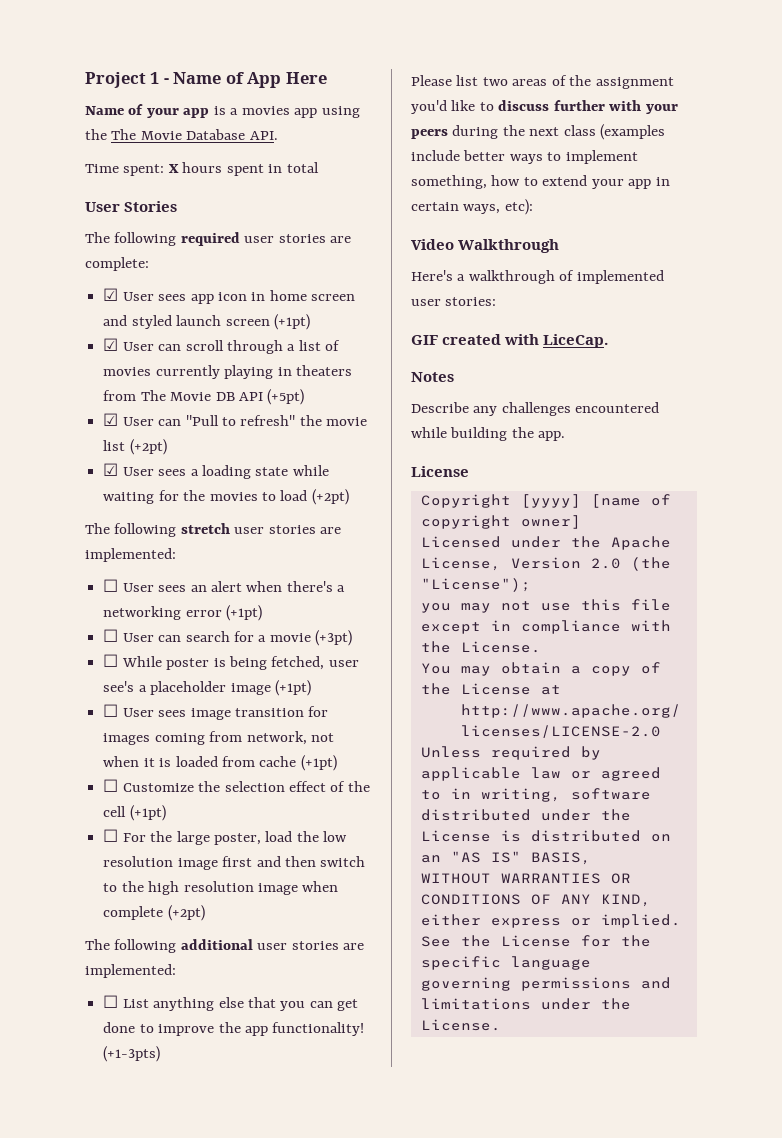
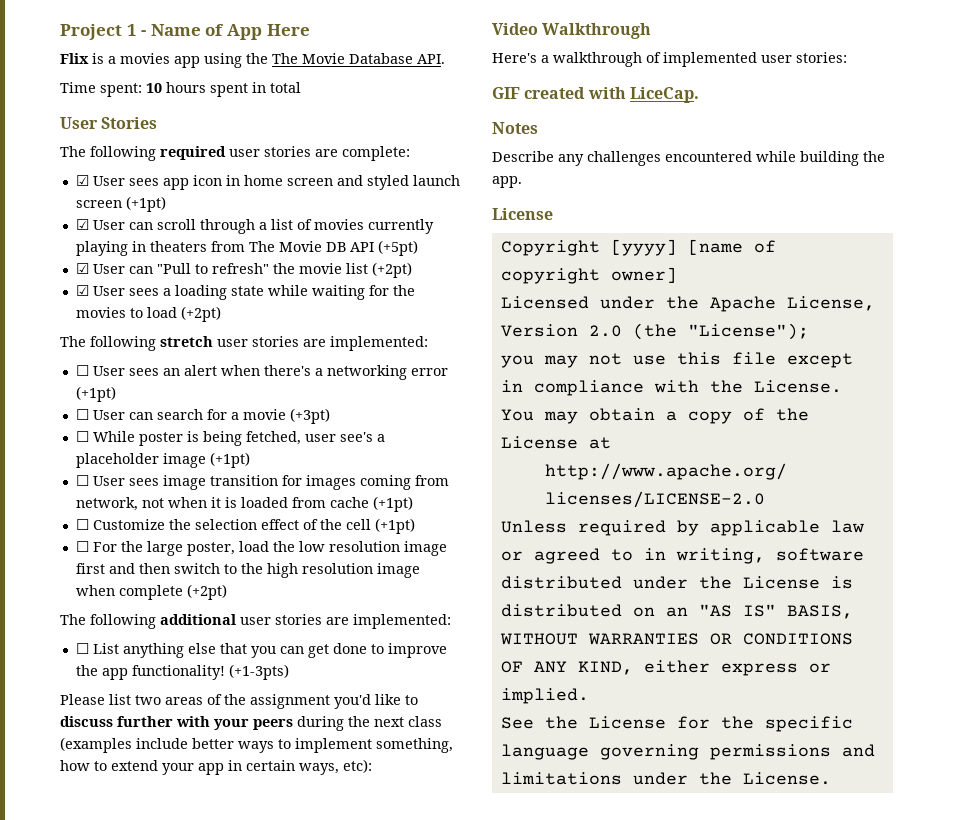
[85,104,210,118] Name of your app -> [60,53,89,64] Flix
[167,164,179,173] X -> [146,83,162,93] 10

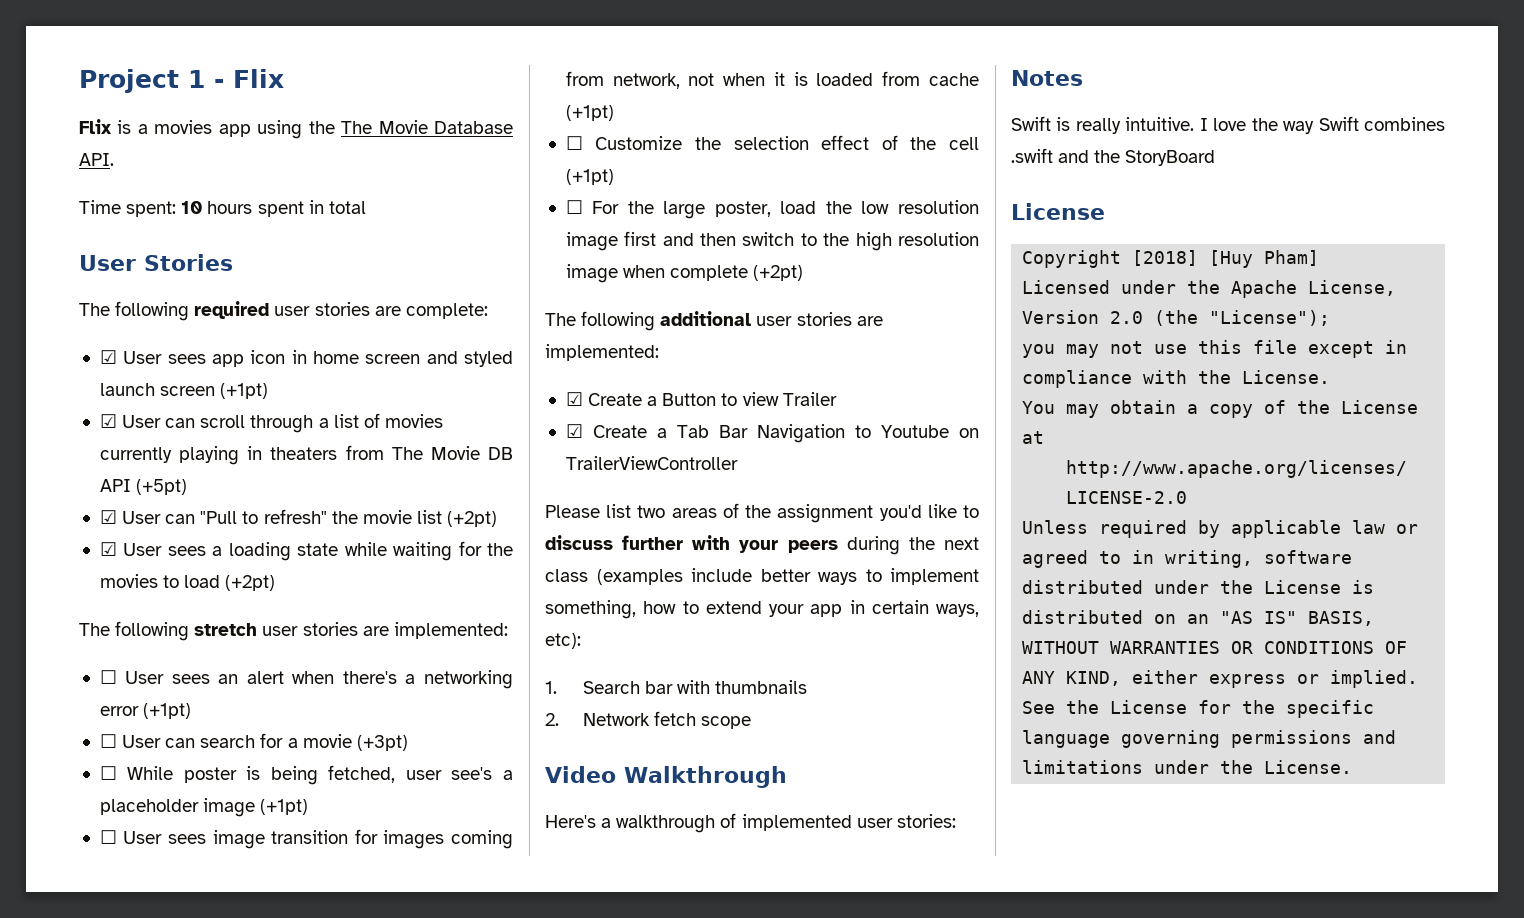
[150,24,310,40] Name of App Here -> [233,69,284,88] Flix
[75,643,447,658] [75,664,289,680] ☐ List anything else that you can get done to improve the app functionality! (+1-3pts) -> [565,392,837,406] [565,424,979,443] [565,456,738,470] ☑ Create a Button to view Trailer // ☑ Create a Tab Bar Navigation to Youtube on TrailerViewController
(372, 766) none -> [545,680,808,694] [545,711,752,729] // 1. Search bar with thumbnails // 2. Network fetch scope
[492,87,699,103] [492,122,538,134] [492,151,885,166] [492,176,522,188] [492,208,553,220] [500,239,776,256] [500,267,677,284] GIF created with LiceCap. // Notes // Describe any challenges encountered while building the app. // License // Copyright [yyyy] [name of copyright owner] -> [1011,70,1083,86] [1011,116,1445,134] [1011,148,1216,166] [1011,203,1105,220] [1022,250,1320,268] Notes // Swift is really intuitive. I love the way Swift combines .swift and the StoryBoard // License // Copyright [2018] [Huy Pham]

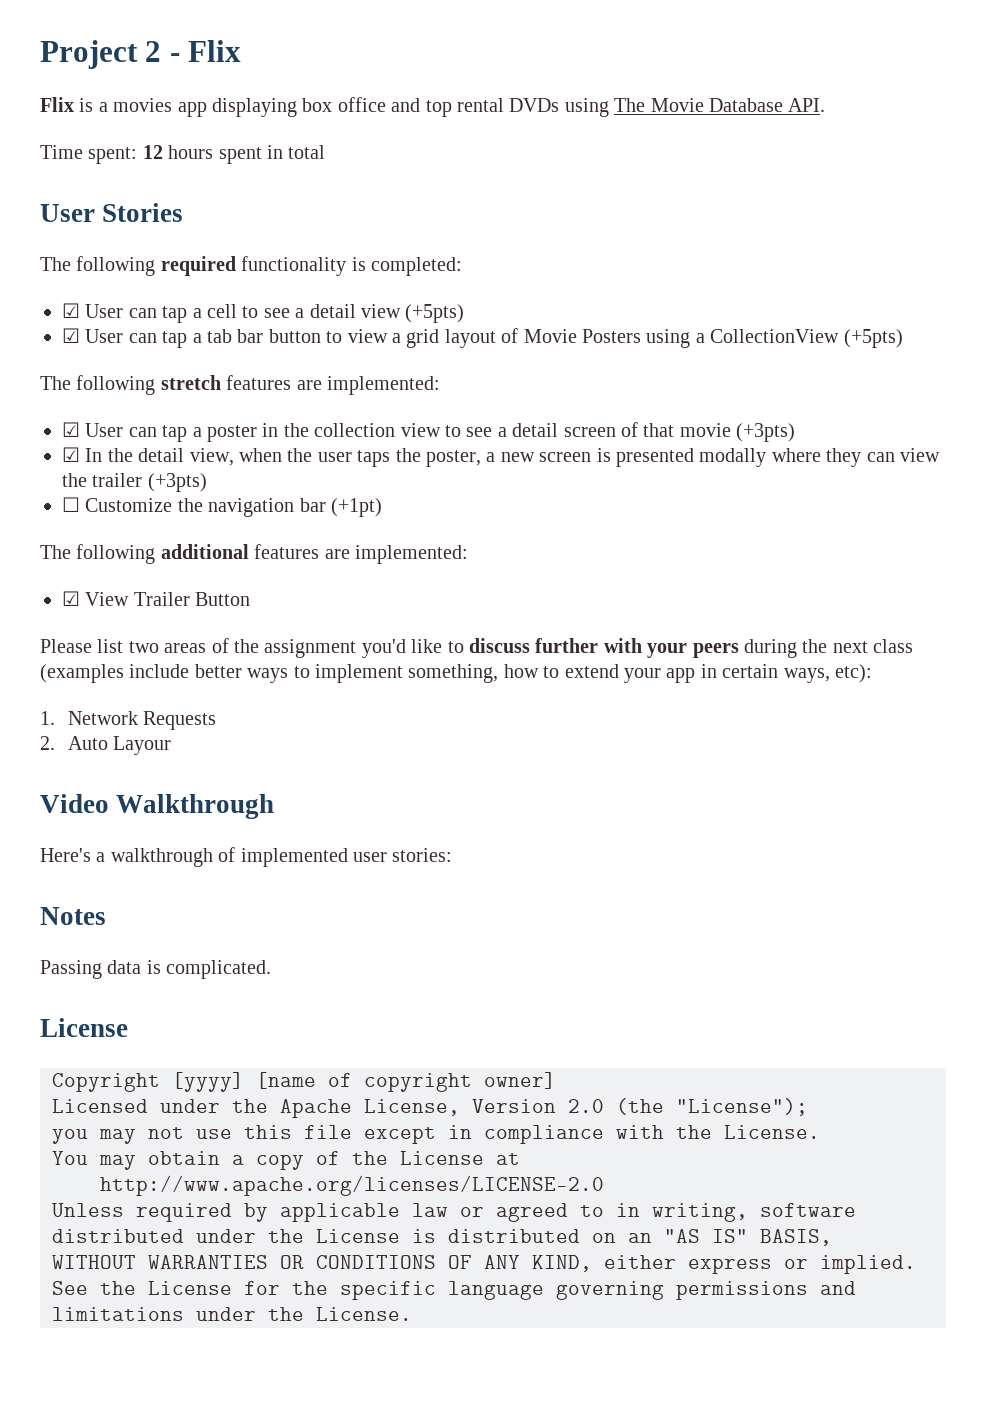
[188,70,205,88] 1 -> [145,41,162,62] 2
[257,120,335,139] using the -> [212,97,609,117] displaying box office and top rental DVDs using
[181,201,203,214] 10 -> [142,145,163,159] 12
[274,302,488,319] [99,350,513,367] [99,383,269,399] [99,413,443,433] [99,445,513,465] [99,479,188,495] [99,509,498,527] [99,541,514,561] [99,574,276,591] user stories are complete: // ☑ User sees app icon in home screen and styled launch screen (+1pt) // ☑ User can scroll through a list of movies currently playing in theaters from The Movie DB API (+5pt) // ☑ User can "Pull to refresh" the movie list (+2pt) // ☑ User sees a loading state while waiting for the movies to load (+2pt) -> [241,256,462,276] [62,303,465,323] [62,328,903,348] functionality is completed: // ☑ User can tap a cell to see a detail view (+5pts) // ☑ User can tap a tab bar button to view a grid layout of Movie Posters using a CollectionView (+5pts)
[262,622,508,639] [99,670,513,689] [99,703,192,719] [99,733,408,751] [99,765,513,785] [99,798,309,817] [99,829,513,849] [565,71,979,89] [565,105,614,121] [565,135,979,150] [565,169,614,185] [565,200,979,219] [565,231,979,251] [565,264,804,283] user stories are implemented: // ☐ User sees an alert when there's a networking error (+1pt) // ☐ User can search for a movie (+3pt) // ☐ While poster is being fetched, user see's a placeholder image (+1pt) // ☐ User sees image transition for images coming from network, not when it is loaded from cache (+1pt) // ☐ Customize the selection effect of the cell (+1pt) // ☐ For the large poster, load the low resolution image first and then switch to the high resolution image when complete (+2pt) -> [226,375,440,395] [62,422,796,442] [62,447,940,467] [62,473,207,492] [62,497,382,517] features are implemented: // ☑ User can tap a poster in the collection view to see a detail screen of that movie (+3pts) // ☑ In the detail view, when the user taps the poster, a new screen is presented modally where they can view the trailer (+3pts) // ☐ Customize the navigation bar (+1pt)
[756,312,883,326] [545,344,659,361] [565,392,658,406] user stories are implemented: // ☑ Create a -> [254,544,468,564] [62,591,190,606] features are implemented: // ☑ View Trailer
[721,392,837,406] [565,424,979,443] [565,456,738,470] to view Trailer // ☑ Create a Tab Bar Navigation to Youtube on TrailerViewController -> (251, 599) none
[582,680,808,694] [545,711,752,729] Search bar with thumbnails // 2. Network fetch scope -> [68,711,217,730] [40,736,172,755] Network Requests // 2. Auto Layour
[1011,116,1445,134] [1011,148,1216,166] [1011,203,1105,220] [1022,250,1320,268] Swift is really intuitive. I love the way Swift combines .swift and the StoryBoard // License // Copyright [2018] [Huy Pham] -> [40,960,272,979] [40,1018,128,1037] [52,1072,556,1092] Passing data is complicated. // License // Copyright [yyyy] [name of copyright owner]

